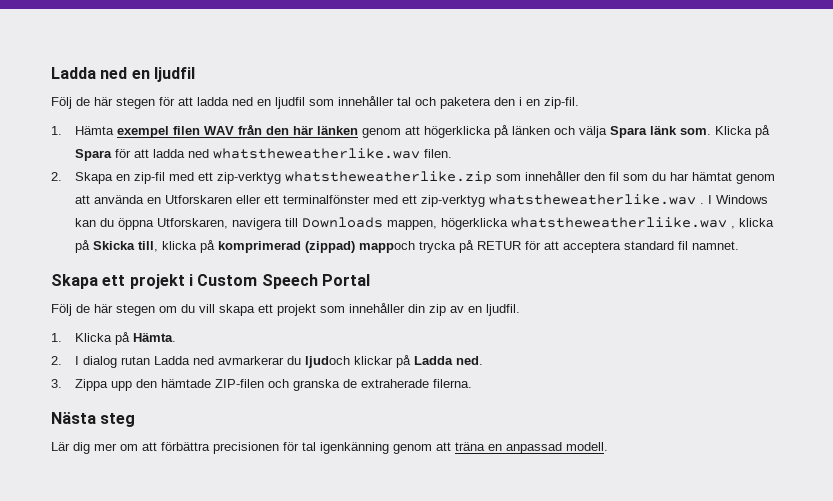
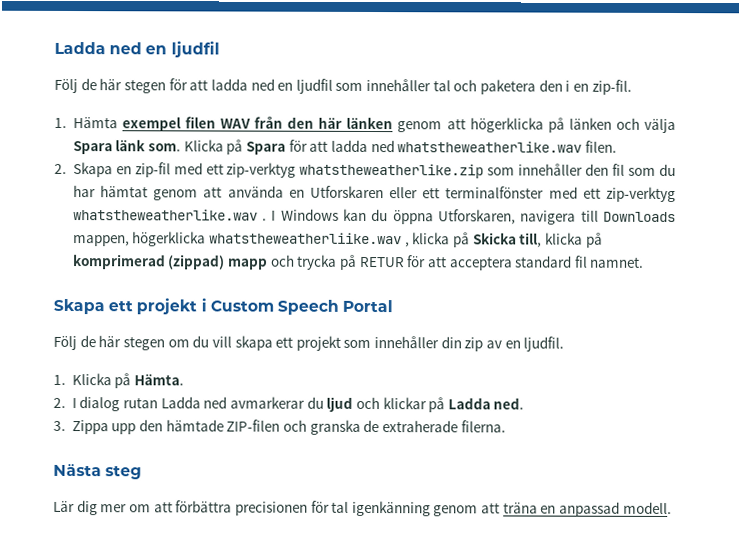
[359,241,416,253] mappoch -> [228,254,295,270] mapp och
[305,356,351,368] ljudoch -> [326,396,380,412] ljud och

